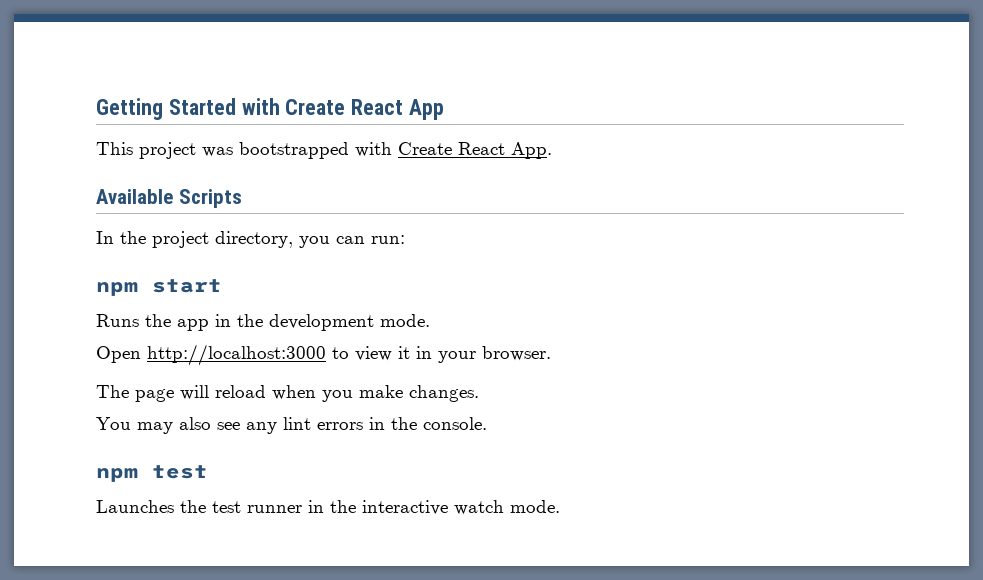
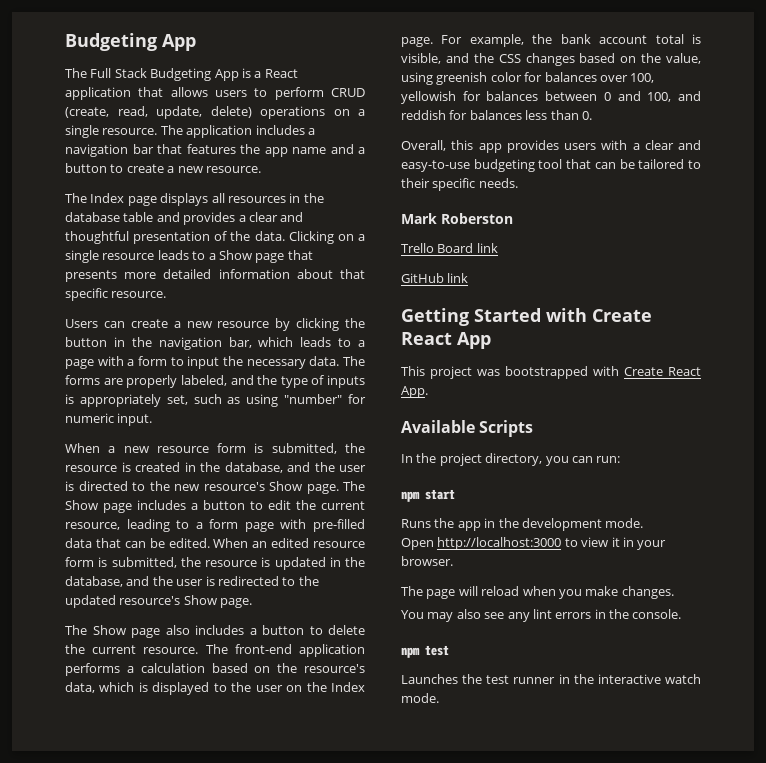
(96, 109) none -> [65,33,196,51] [65,68,298,81] [65,87,365,100] [65,106,365,119] [65,125,315,138] [65,144,365,157] [65,163,261,173] [65,193,324,206] [65,212,304,225] [65,231,365,244] [65,250,313,263] [65,269,365,282] [65,288,167,301] [65,318,365,331] [65,337,365,350] [65,356,365,369] [65,375,365,388] [65,394,366,407] [65,413,153,426] [65,443,365,454] [65,462,366,473] [65,481,365,494] [65,500,365,513] [65,519,366,532] [65,538,365,548] [65,557,365,570] [65,576,319,587] [65,595,253,608] [65,625,365,638] [65,644,365,657] [65,663,366,676] [65,682,366,695] [401,34,701,47] [401,53,701,66] [401,72,655,85] [401,91,701,104] [401,110,592,120] [401,140,701,153] [401,159,701,172] [401,178,518,191] [401,213,513,224] [401,243,498,253] [401,273,469,283] Budgeting App // The Full Stack Budgeting App is a React application that allows users to perform CRUD (create, read, update, delete) operations on a single resource. The application includes a navigation bar that features the app name and a button to create a new resource. // The Index page displays all resources in the database table and provides a clear and thoughtful presentation of the data. Clicking on a single resource leads to a Show page that presents more detailed information about that specific resource. // Users can create a new resource by clicking the button in the navigation bar, which leads to a page with a form to input the necessary data. The forms are properly labeled, and the type of inputs is appropriately set, such as using "number" for numeric input. // When a new resource form is submitted, the resource is created in the database, and the user is directed to the new resource's Show page. The Show page includes a button to edit the current resource, leading to a form page with pre-filled data that can be edited. When an edited resource form is submitted, the resource is updated in the database, and the user is redirected to the updated resource's Show page. // The Show page also includes a button to delete the current resource. The front-end application performs a calculation based on the resource's data, which is displayed to the user on the Index page. For example, the bank account total is visible, and the CSS changes based on the value, using greenish color for balances over 100, yellowish for balances between 0 and 100, and reddish for balances less than 0. // Overall, this app provides users with a clear and easy-to-use budgeting tool that can be tailored to their specific needs. // Mark Roberston // Trello Board link // GitHub link //

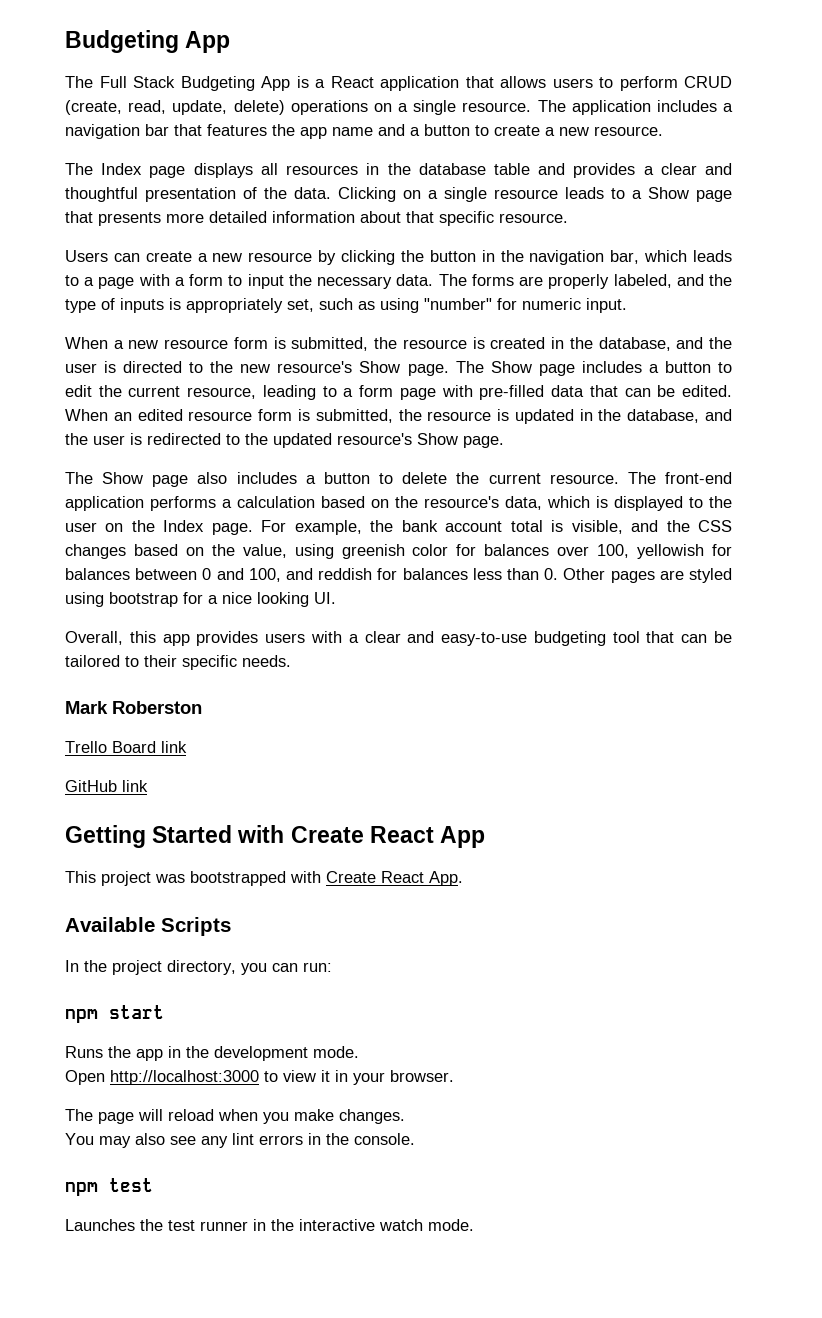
(592, 115) none -> [563,568,732,583] [65,592,336,607] Other pages are styled using bootstrap for a nice looking UI.

